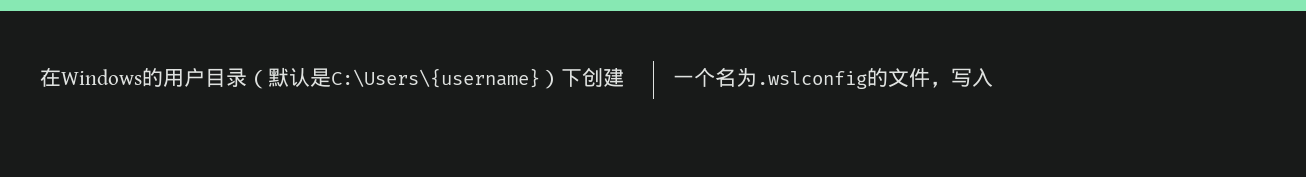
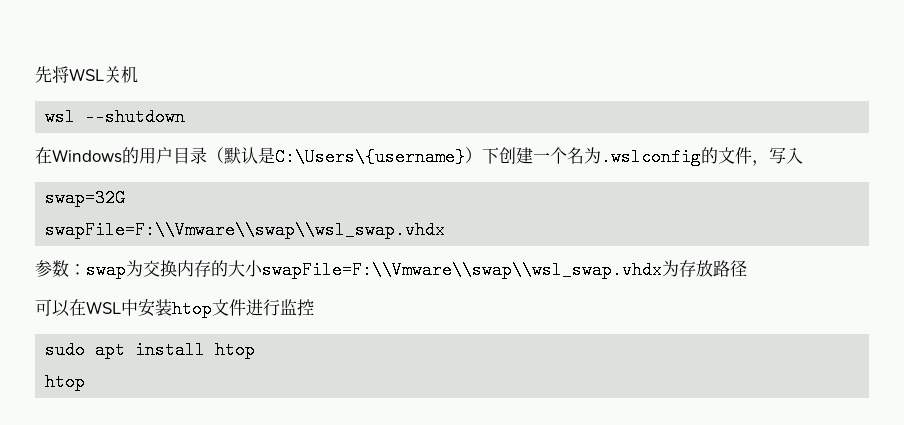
(40, 77) none -> [35,66,138,83] [45,108,186,126] 先将WSL关机 // wsl --shutdown //
(993, 77) none -> [45,189,126,207] [45,221,446,239] [35,260,747,279] [35,299,314,318] [45,341,256,359] [45,373,86,391] // swap=32G // swapFile=F:\\Vmware\\swap\\wsl_swap.vhdx // 参数：swap为交换内存的大小swapFile=F:\\Vmware\\swap\\wsl_swap.vhdx为存放路径 // 可以在WSL中安装htop文件进行监控 // sudo apt install htop // htop

